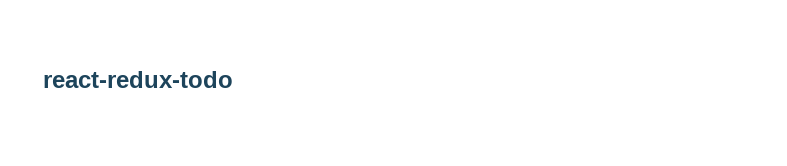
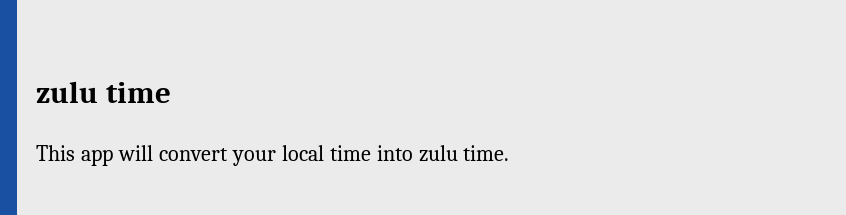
[43,71,233,88] react-redux-todo -> [36,81,172,103] [36,145,510,166] zulu time // This app will convert your local time into zulu time.

